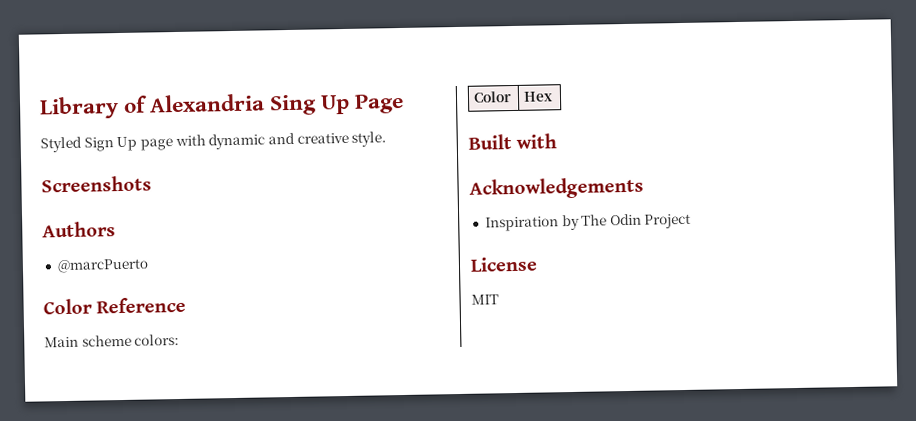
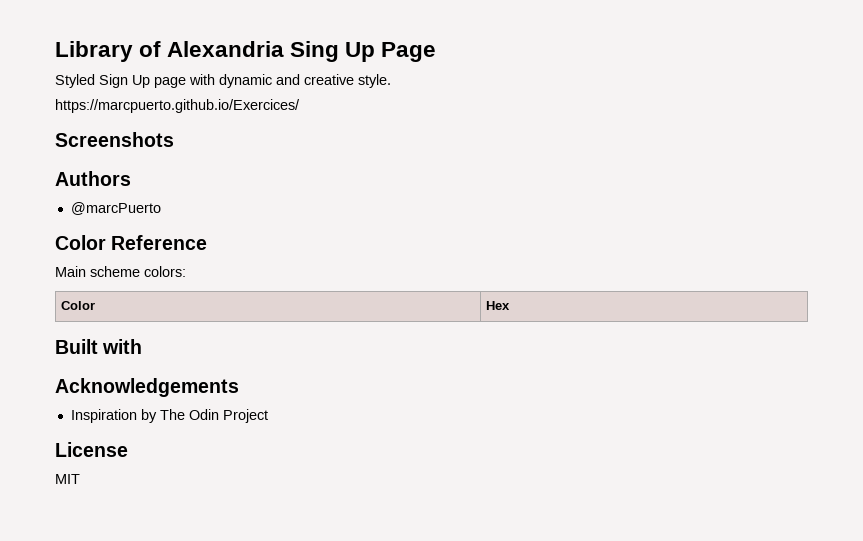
(387, 139) none -> [55,99,300,113] // https://marcpuerto.github.io/Exercices/

